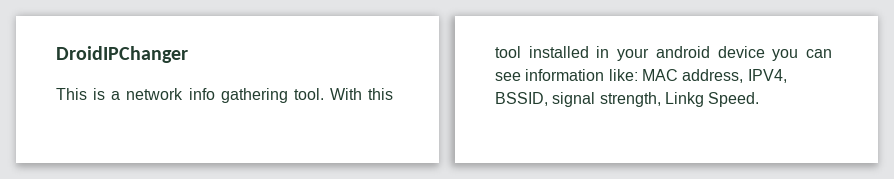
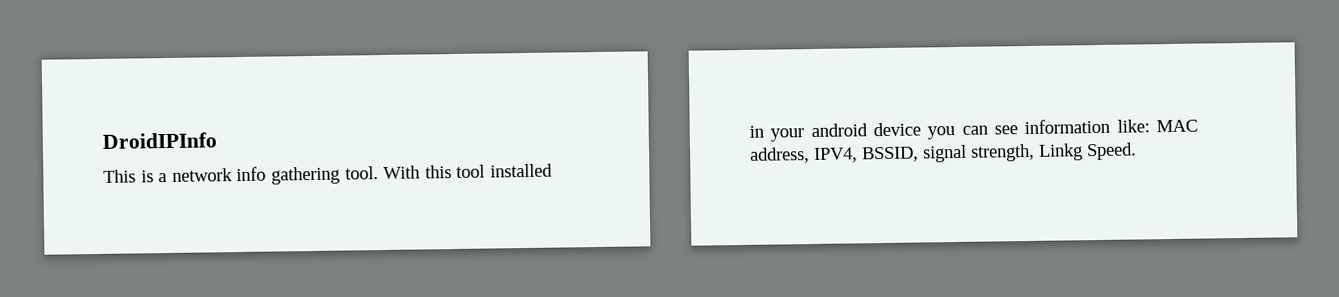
[56,46,188,63] DroidIPChanger -> [102,132,217,149] DroidIPInfo

